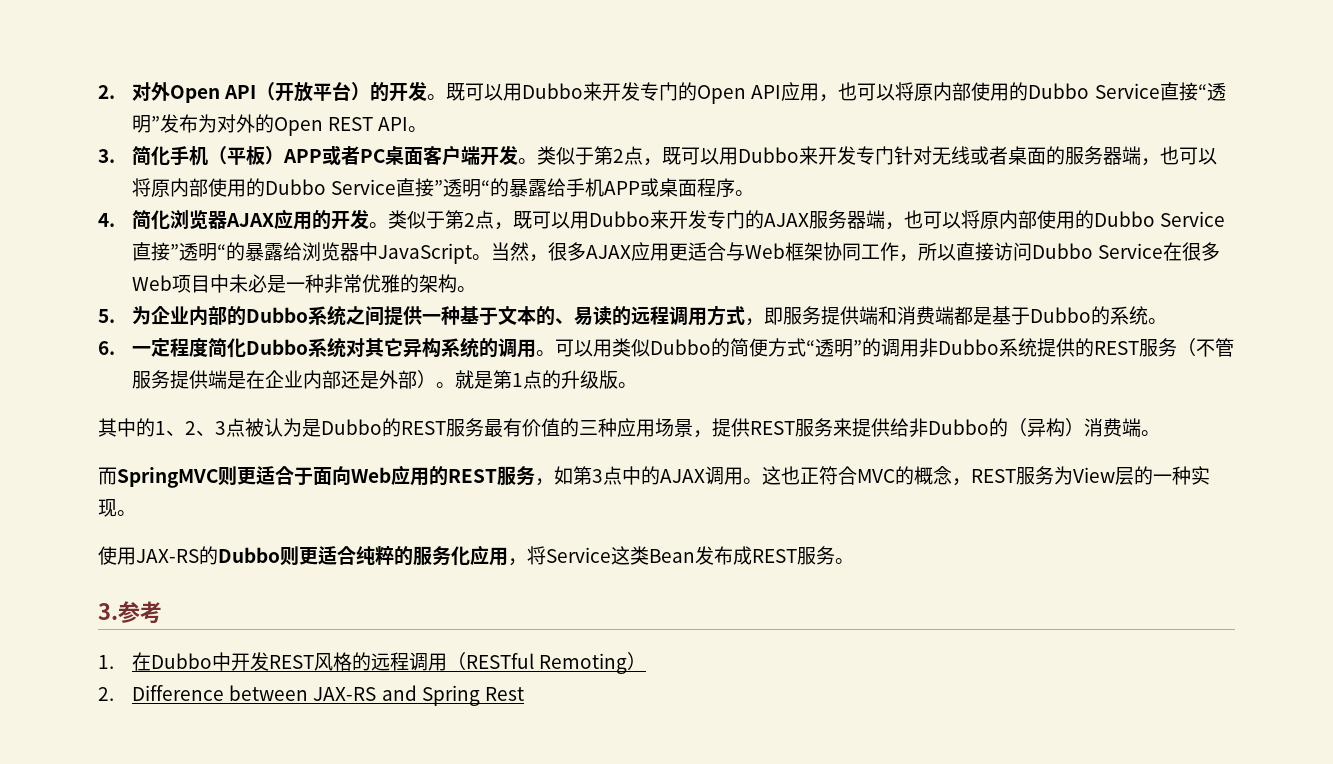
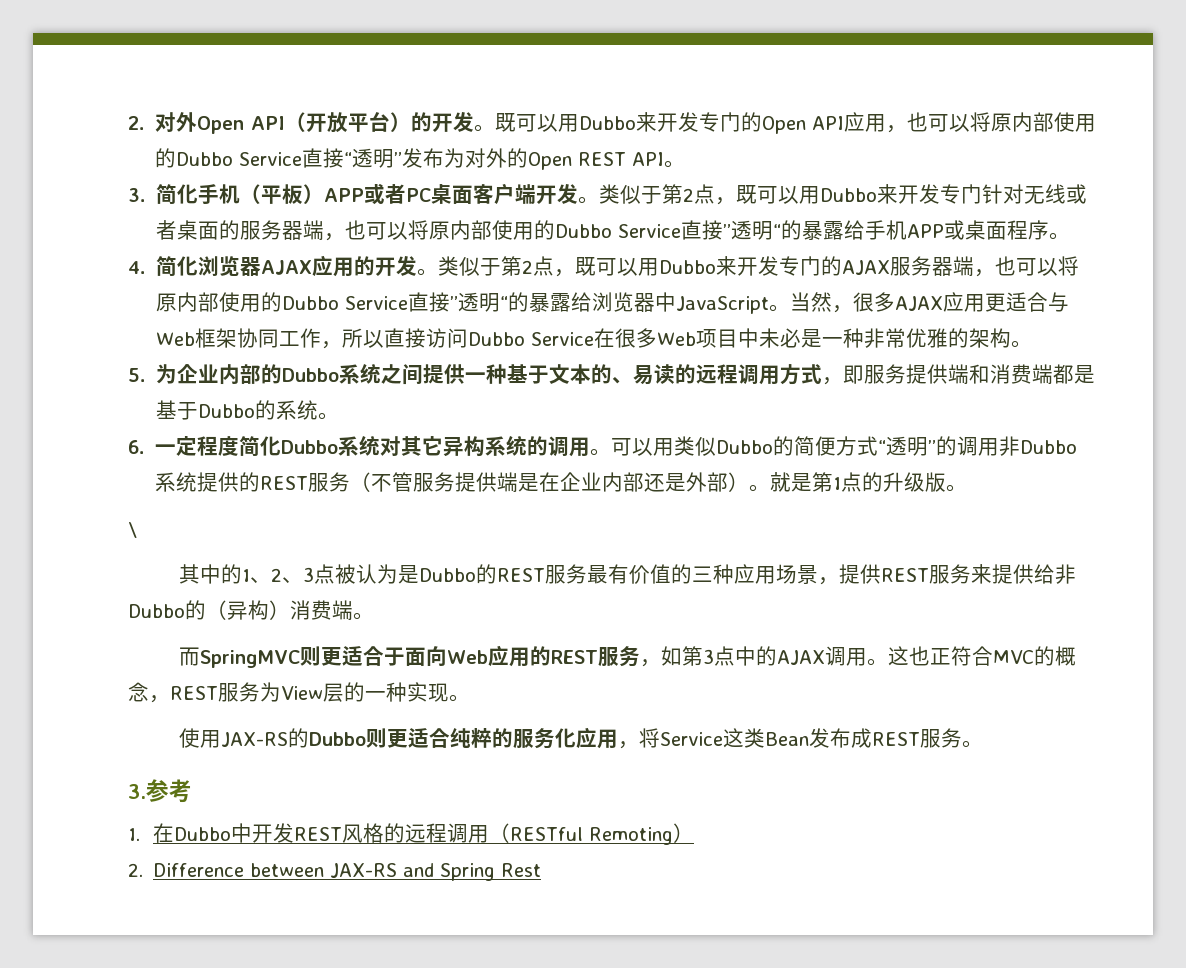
(638, 385) none -> [128,522,137,538] // \

